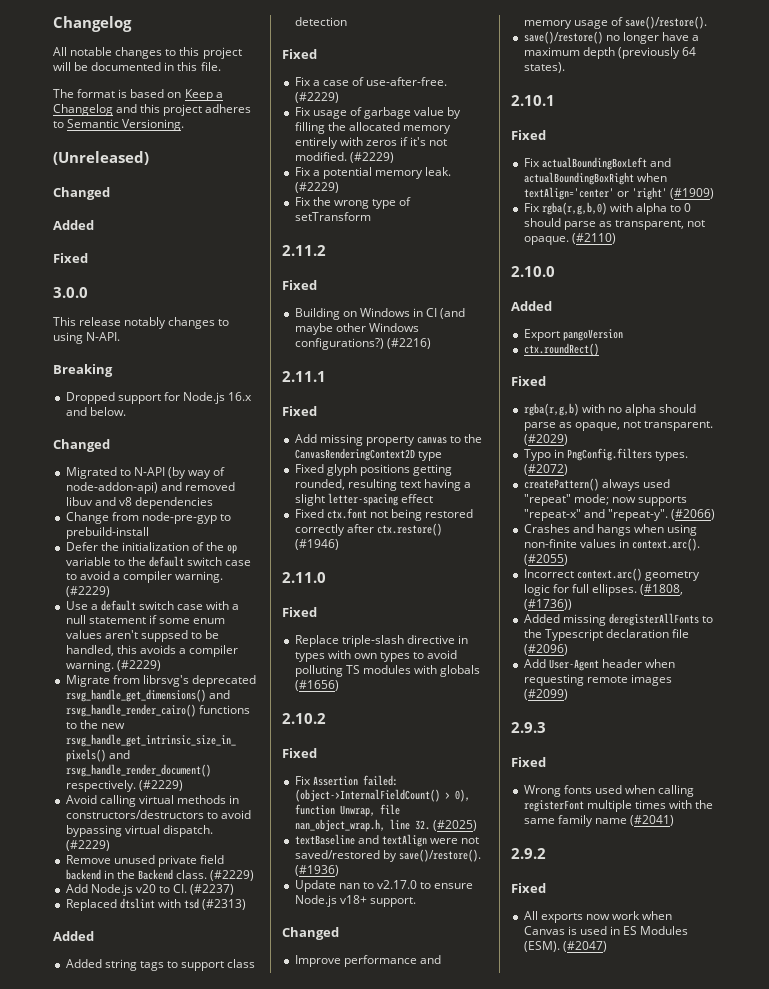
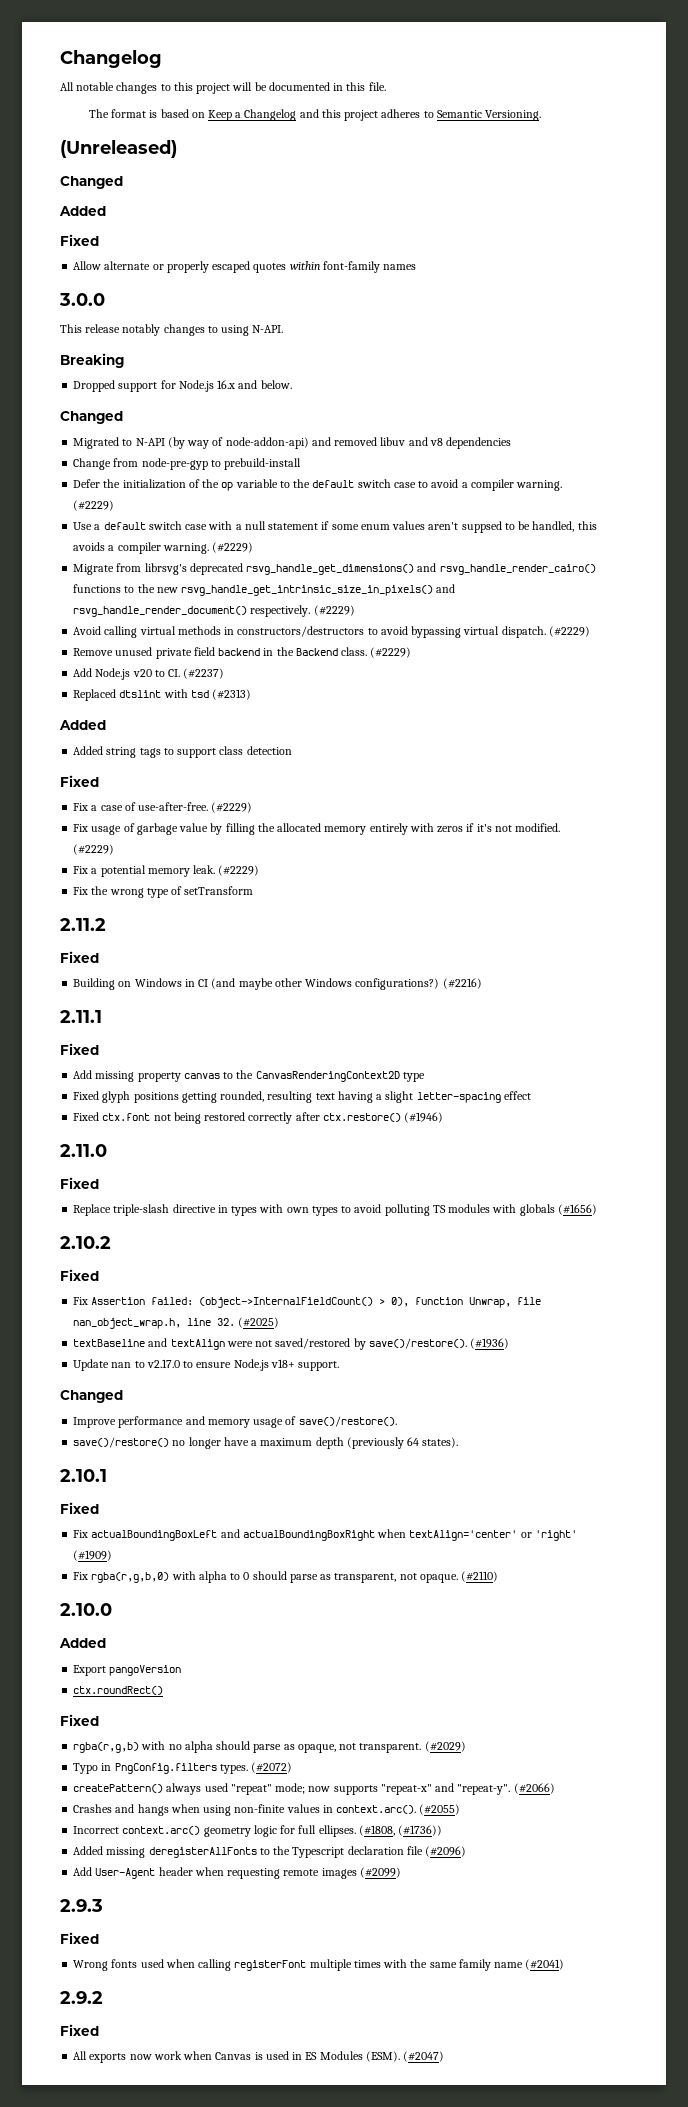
(88, 258) none -> [73,261,417,273] // Allow alternate or properly escaped quotes within font-family names

